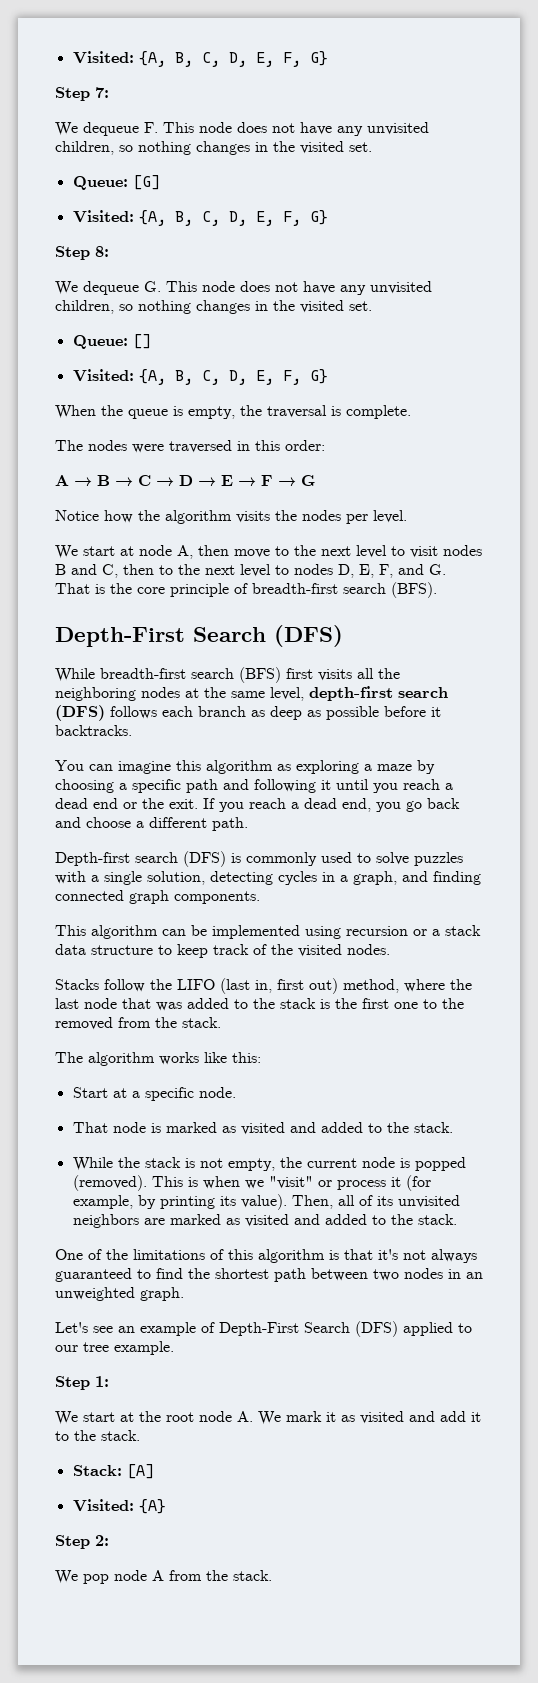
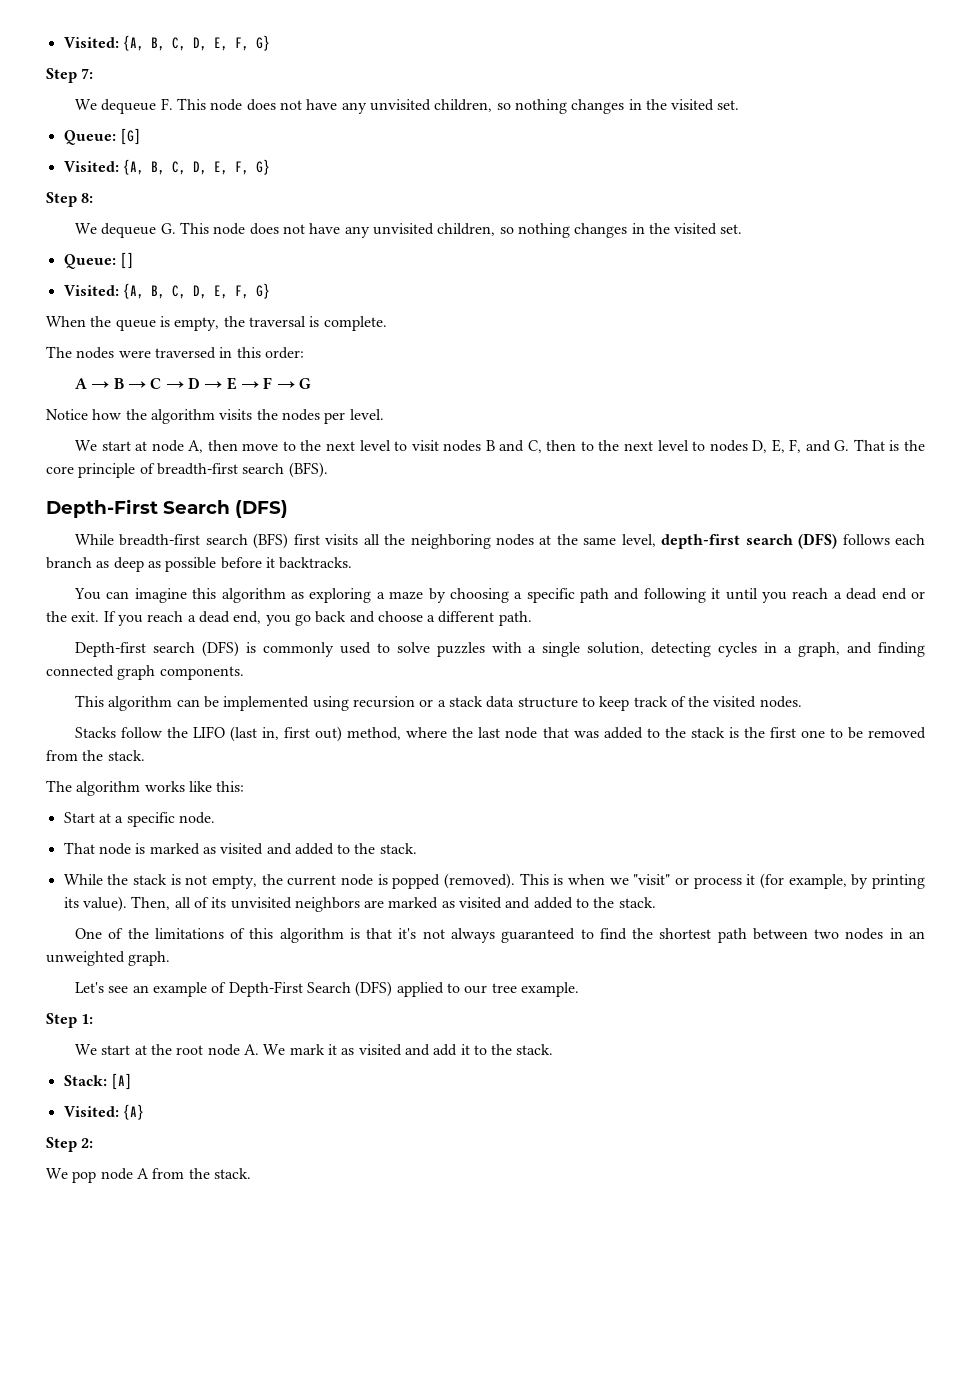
[442,998,464,1009] the -> [847,727,863,739] be

